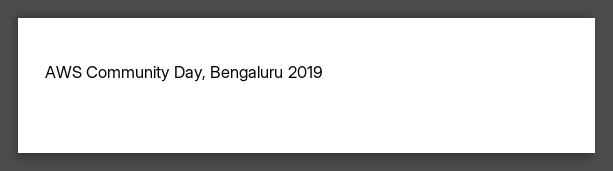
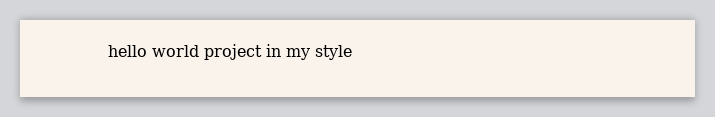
[45,66,323,82] AWS Community Day, Bengaluru 2019 -> [108,44,352,60] hello world project in my style

